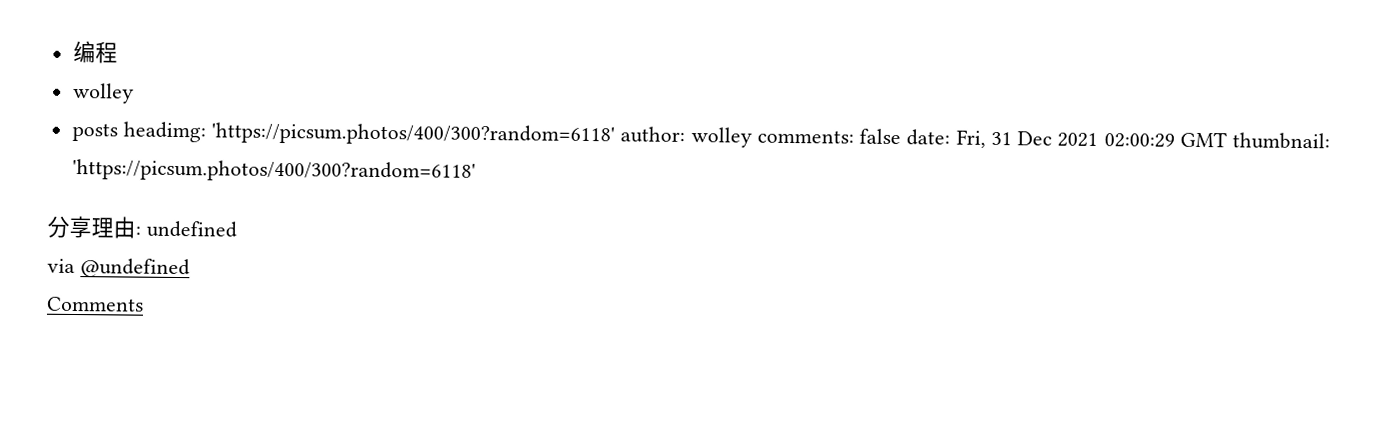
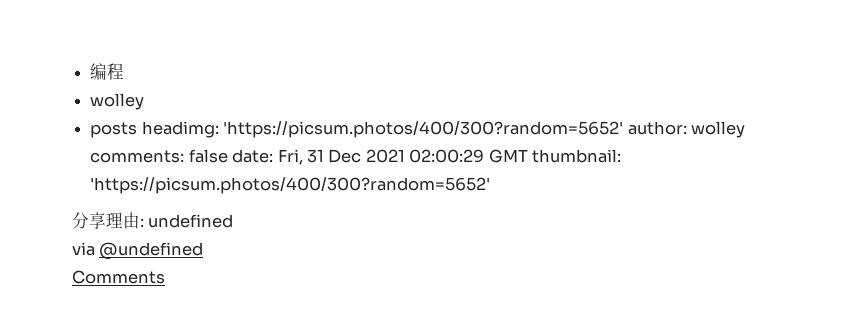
[211,122,616,147] 'https://picsum.photos/400/300?random=6118' -> [223,121,624,138] 'https://picsum.photos/400/300?random=5652'
[71,158,476,183] 'https://picsum.photos/400/300?random=6118' -> [90,177,491,194] 'https://picsum.photos/400/300?random=5652'

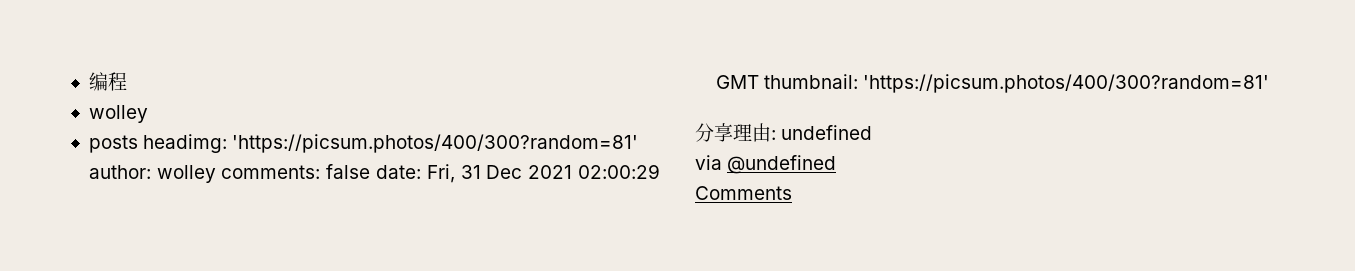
[223,121,624,138] 'https://picsum.photos/400/300?random=5652' -> [232,134,639,153] 'https://picsum.photos/400/300?random=81'
[90,177,491,194] 'https://picsum.photos/400/300?random=5652' -> [863,74,1270,93] 'https://picsum.photos/400/300?random=81'

